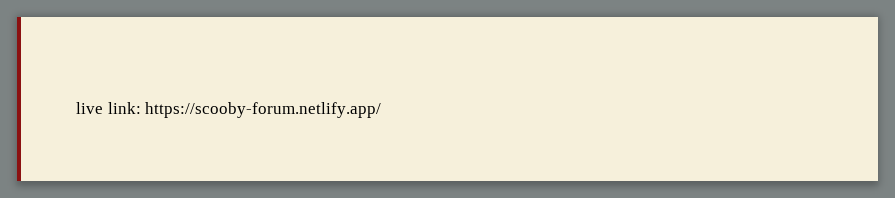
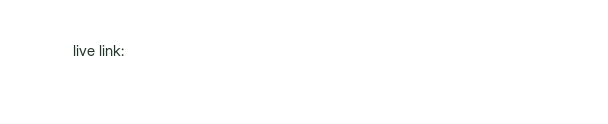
[145,102,382,118] https://scooby-forum.netlify.app/ -> (125, 50) none

